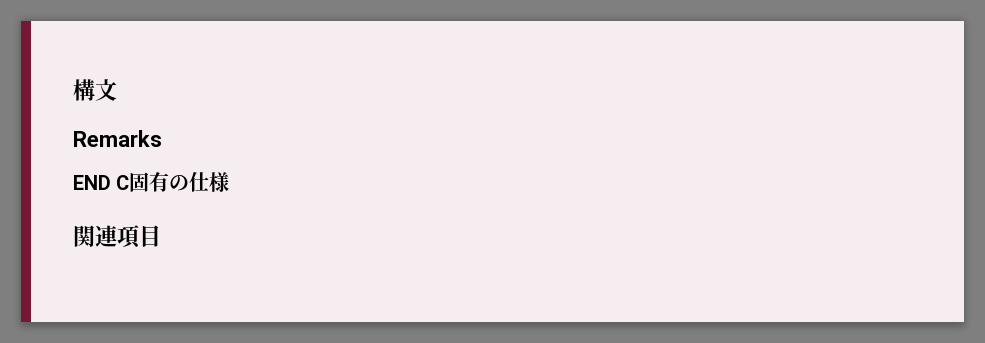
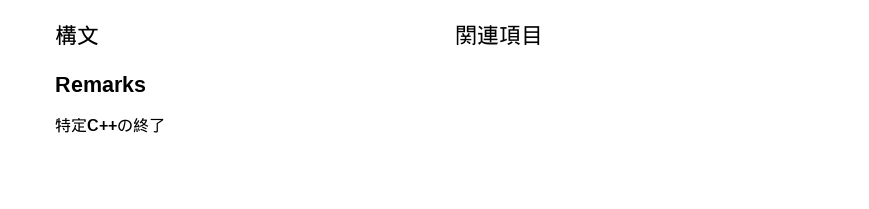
[73,171,230,192] END C固有の仕様 -> [55,117,165,133] 特定C++の終了

